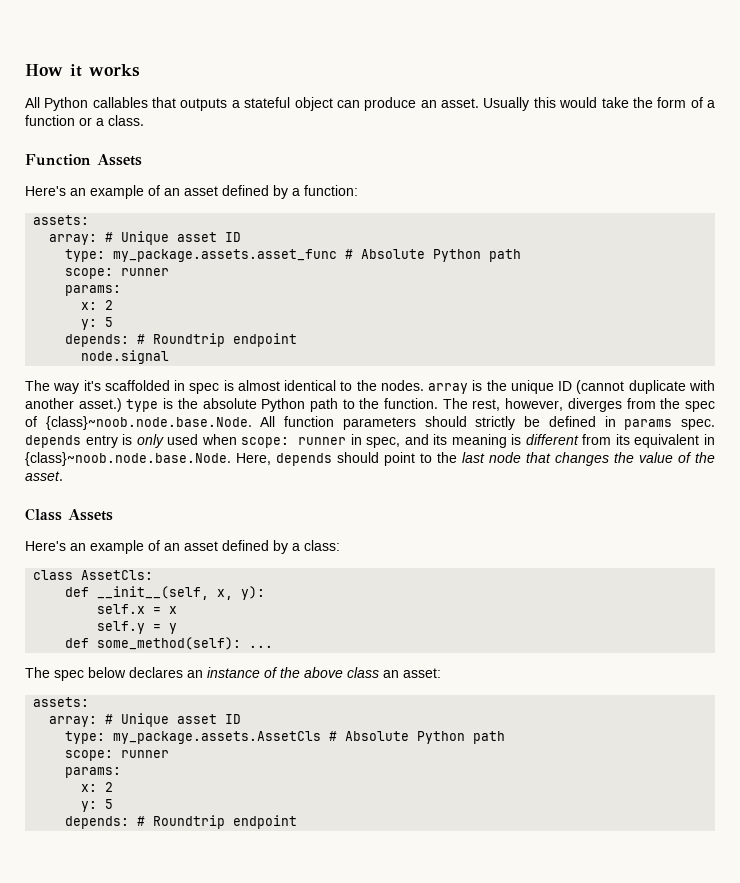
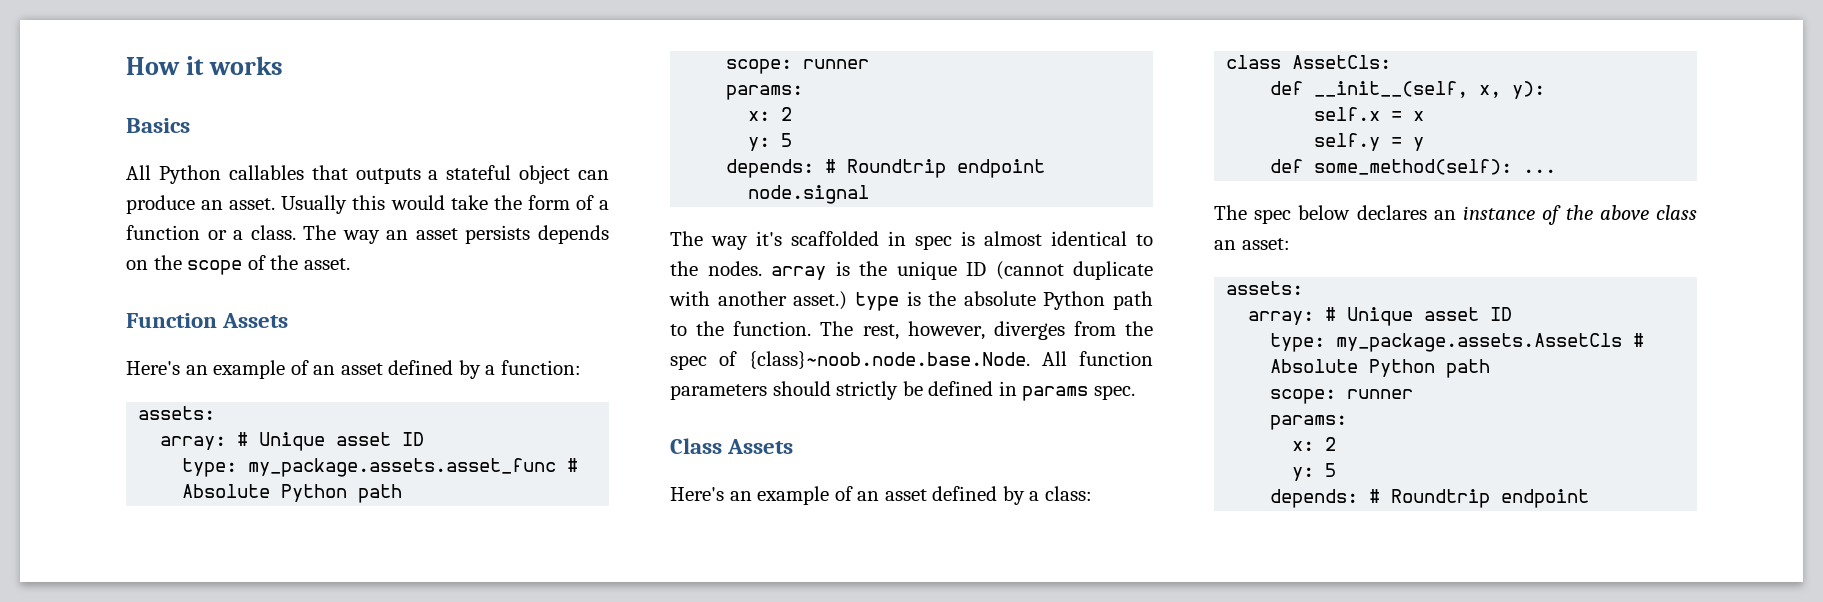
(140, 70) none -> [126,118,190,133] // Basics
(144, 120) none -> [303,225,609,244] [126,255,350,275] The way an asset persists depends on the scope of the asset.
[25,434,715,448] [25,452,715,466] [25,471,63,481] depends entry is only used when scope: runner in spec, and its meaning is different from its equivalent in {class}~noob.node.base.Node. Here, depends should point to the last node that changes the value of the asset. -> (1135, 392) none

